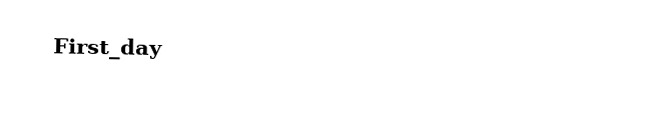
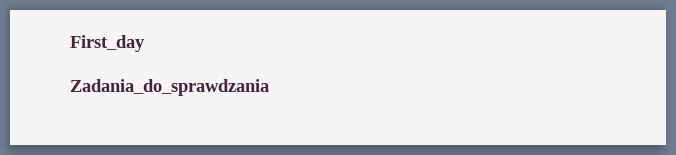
(163, 49) none -> [70,79,269,96] // Zadania_do_sprawdzania

